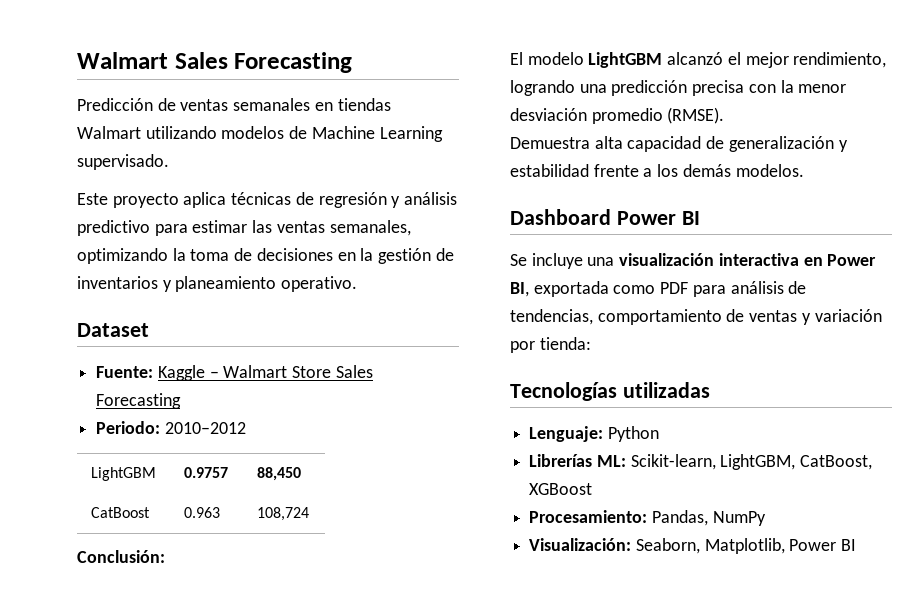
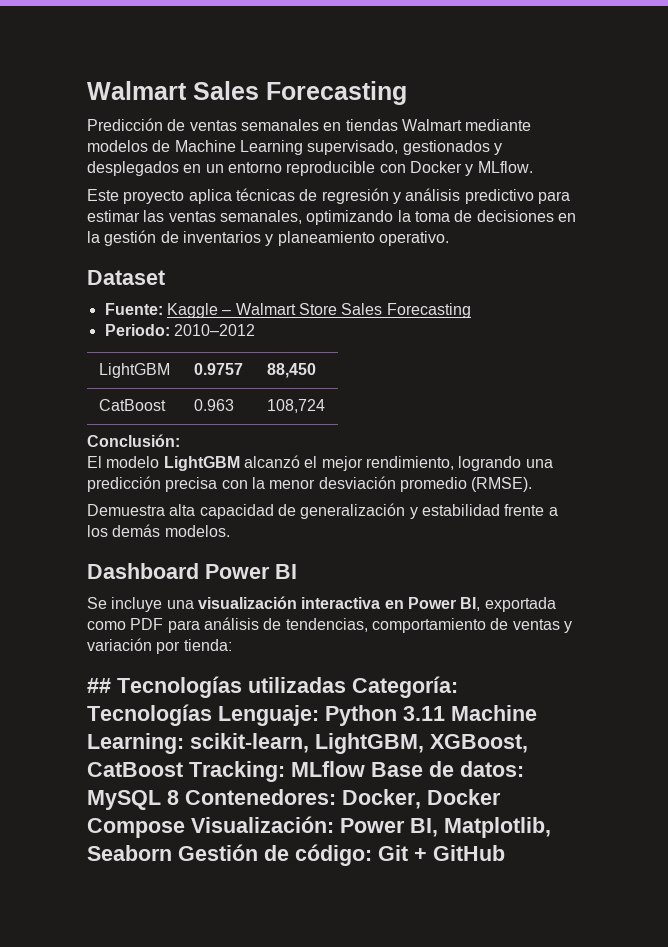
[145,126,217,139] utilizando -> [465,119,532,131] mediante
[77,154,169,170] supervisado. -> [307,140,502,155] [87,161,533,176] supervisado, gestionados y desplegados en un entorno reproducible con Docker y MLflow.
(591, 343) none -> [87,678,111,693] ##
(710, 390) // -> [352,676,458,698] [87,704,212,726] Categoría: Tecnologías
[529,454,873,470] [529,483,593,495] [529,510,766,526] [529,538,857,554] // Librerías ML: Scikit-learn, LightGBM, CatBoost, XGBoost // Procesamiento: Pandas, NumPy // Visualización: Seaborn, Matplotlib, Power BI -> [403,705,537,721] [87,733,528,754] [87,761,524,782] [87,789,501,810] [87,816,551,838] [87,844,505,866] 3.11 Machine Learning: scikit-learn, LightGBM, XGBoost, CatBoost Tracking: MLflow Base de datos: MySQL 8 Contenedores: Docker, Docker Compose Visualización: Power BI, Matplotlib, Seaborn Gestión de código: Git + GitHub

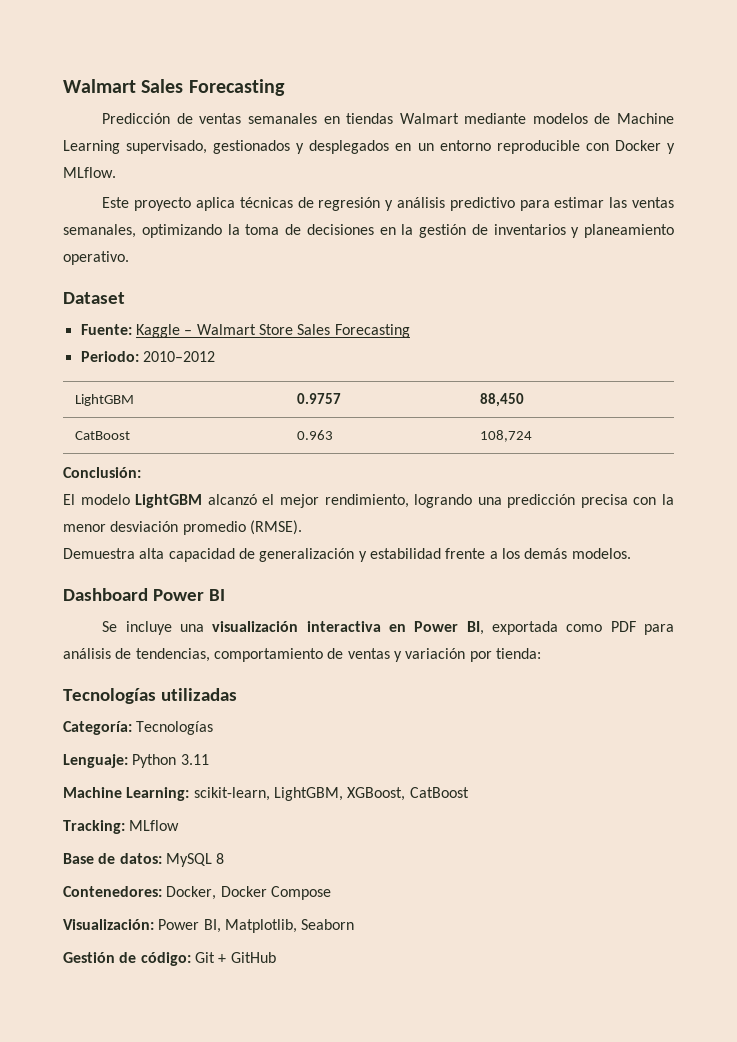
[87,678,111,693] ## -> (541, 653) none
(346, 685) none -> (237, 694) //
(212, 715) none -> (214, 728) //
(445, 713) none -> (209, 759) //
(183, 769) none -> (469, 792) //
(365, 769) none -> (180, 825) //
(179, 797) none -> (225, 858) //
(185, 828) none -> (331, 893) //
(172, 853) none -> (355, 924) //

